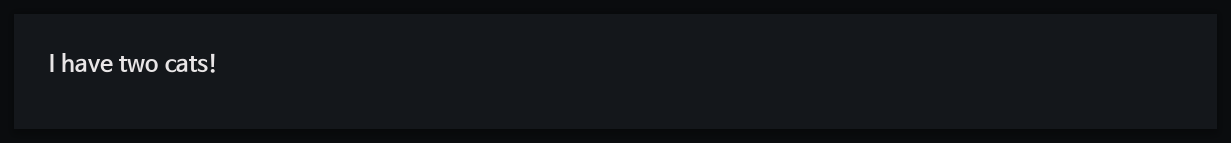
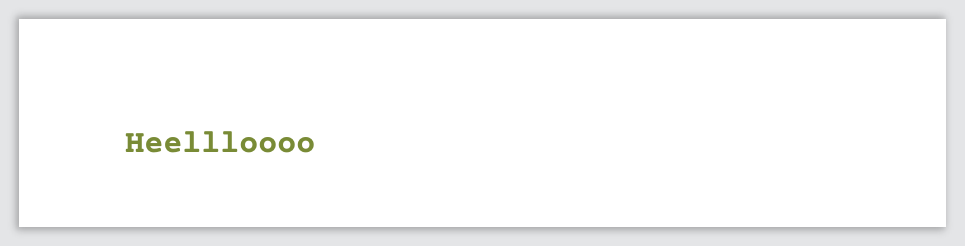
[49,53,218,73] I have two cats! -> [125,131,315,153] Heellloooo

